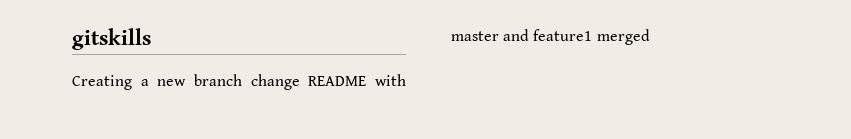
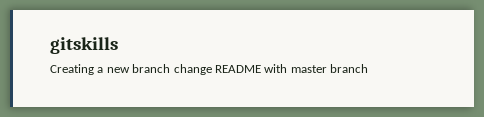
[503,29,650,45] and feature1 merged -> [330,64,368,73] branch

